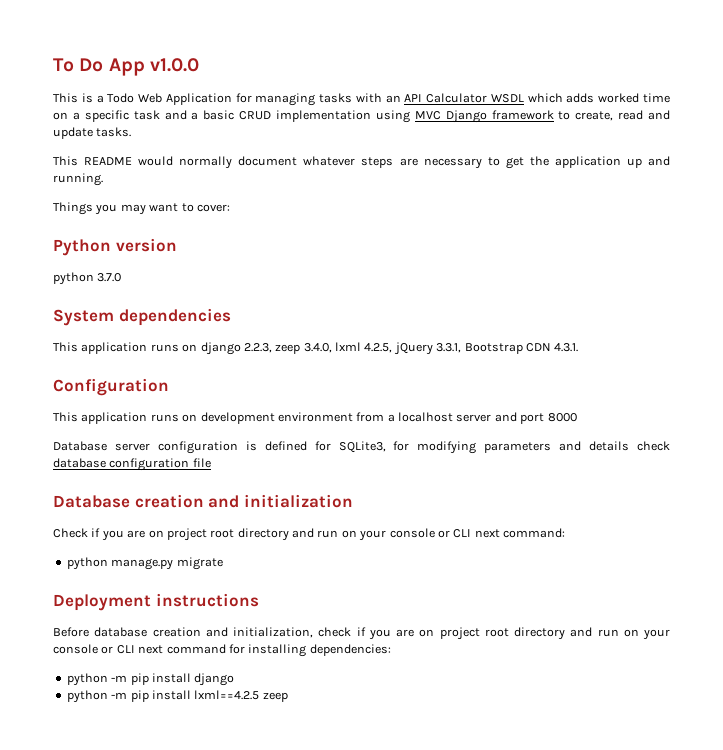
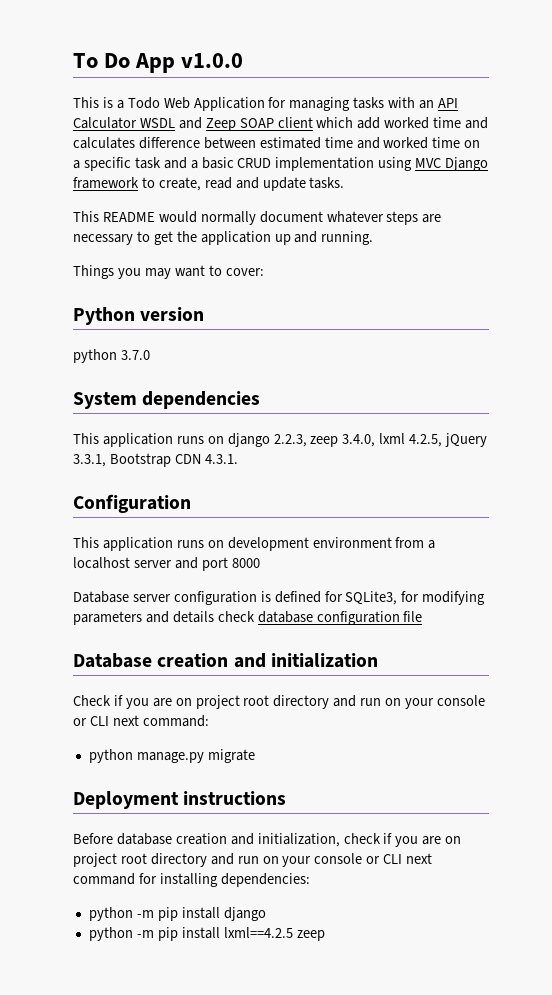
[527,93,595,103] which adds -> [178,117,489,131] [73,137,380,149] and Zeep SOAP client which add worked time and calculates difference between estimated time and

